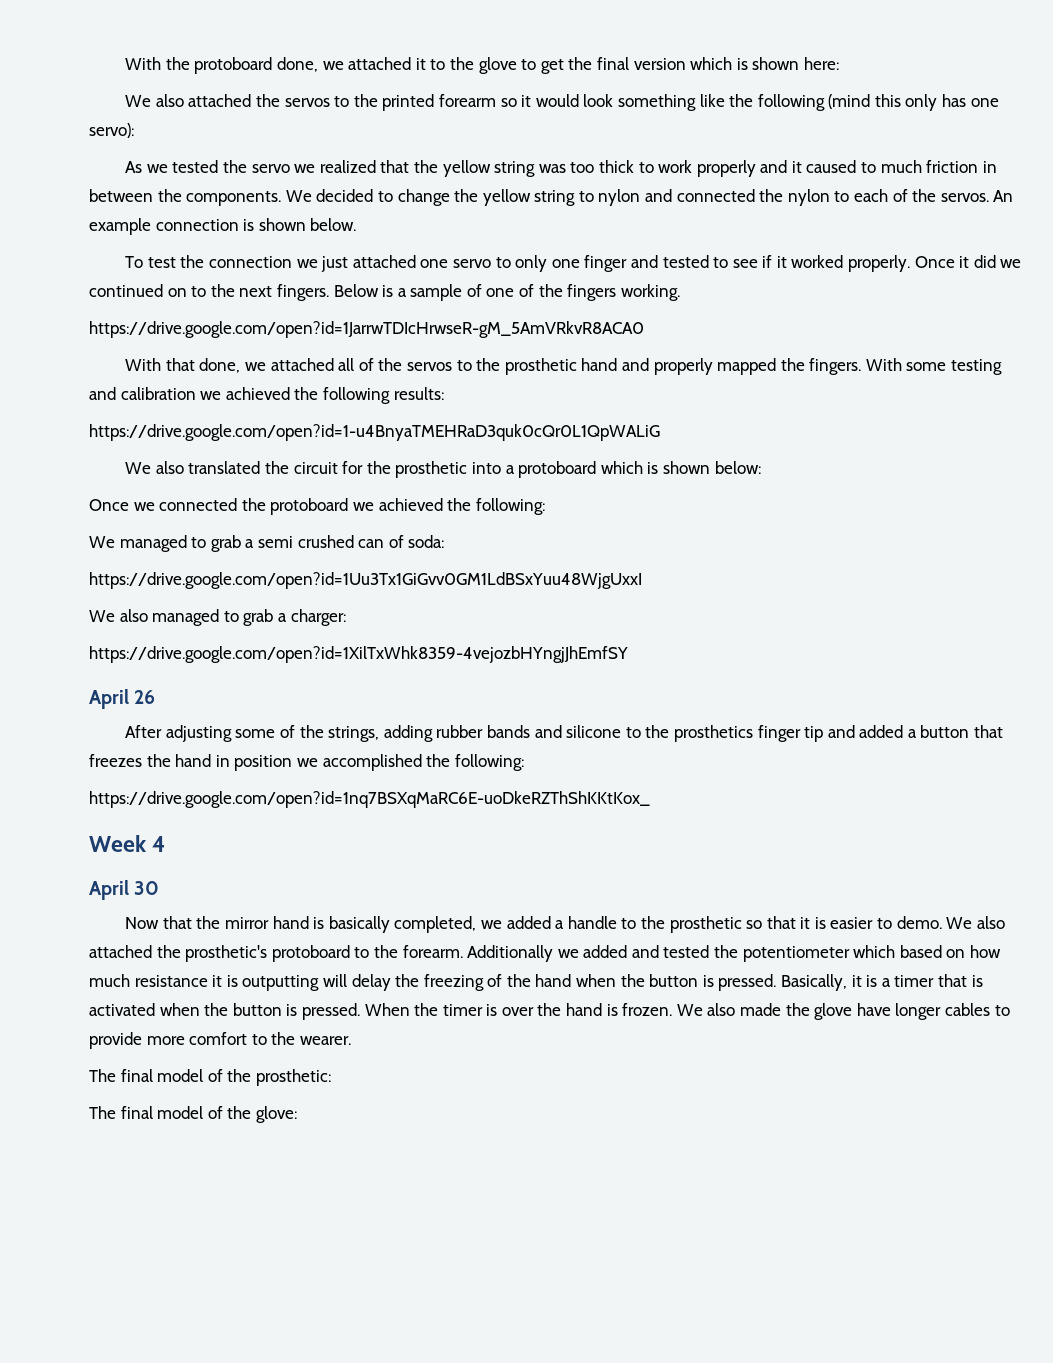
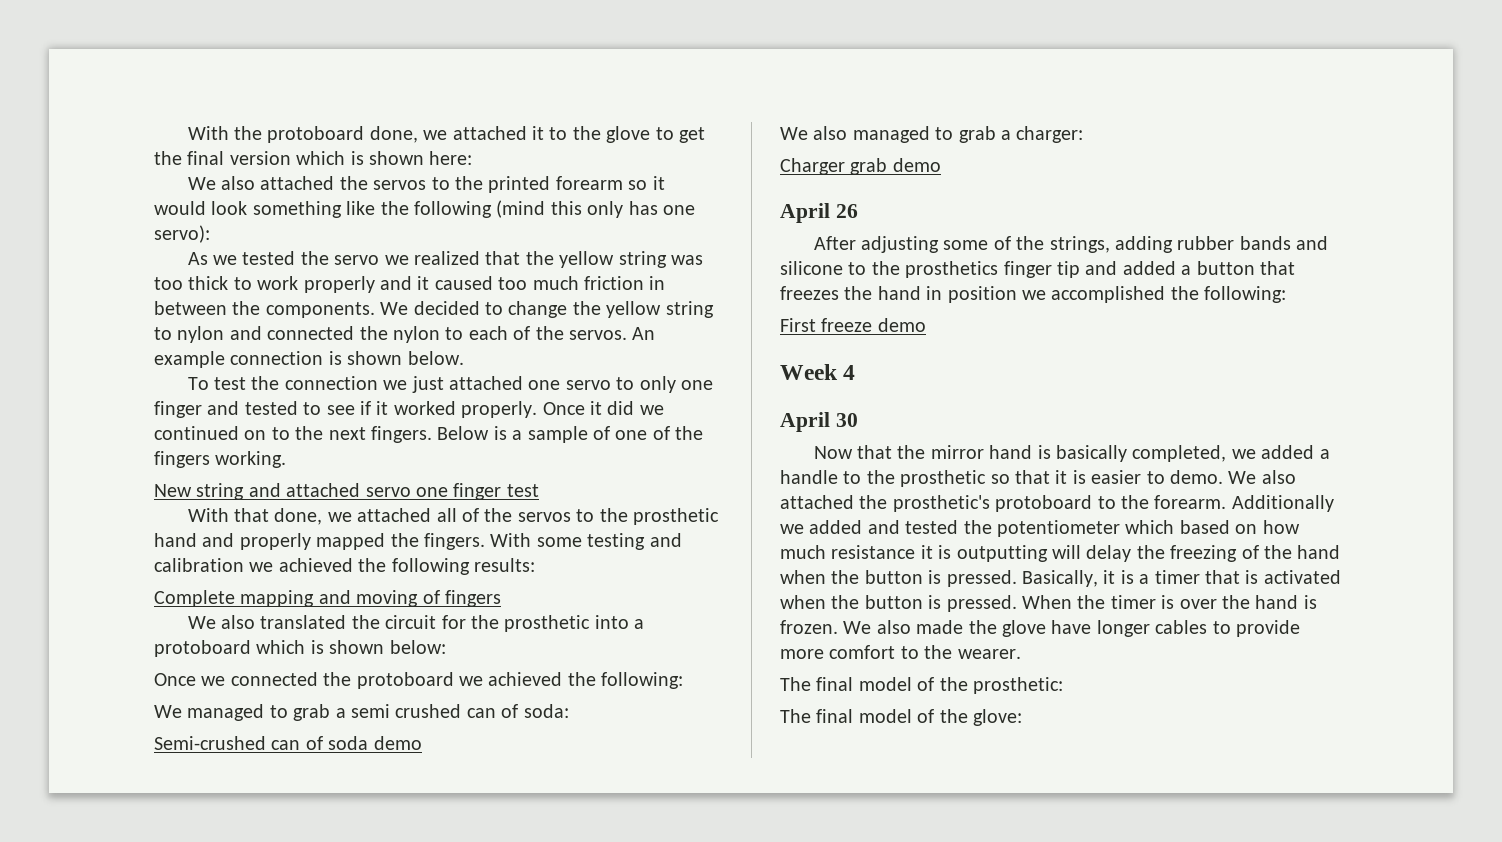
[861,162,877,173] to -> [498,277,528,290] too
[89,321,644,338] https://drive.google.com/open?id=1JarrwTDIcHrwseR-gM_5AmVRkvR8ACA0 -> [154,483,539,500] New string and attached servo one finger test
[89,424,660,441] https://drive.google.com/open?id=1-u4BnyaTMEHRaD3quk0cQr0L1QpWALiG -> [154,590,501,607] Complete mapping and moving of fingers
[89,572,642,589] https://drive.google.com/open?id=1Uu3Tx1GiGvv0GM1LdBSxYuu48WjgUxxI -> [154,736,422,750] Semi-crushed can of soda demo
[89,646,628,663] https://drive.google.com/open?id=1XilTxWhk8359-4vejozbHYngjJhEmfSY -> [780,158,941,175] Charger grab demo
[89,791,650,808] https://drive.google.com/open?id=1nq7BSXqMaRC6E-uoDkeRZThShKKtKox_ -> [780,318,926,332] First freeze demo

